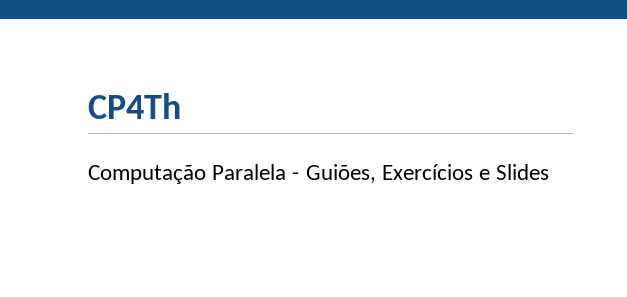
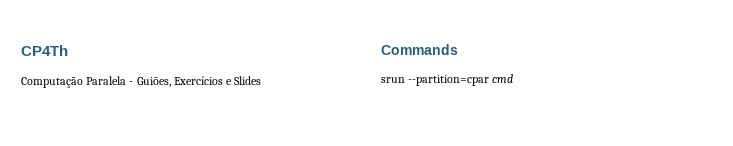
(550, 172) none -> [381,44,458,55] [381,74,514,86] // Commands // srun --partition=cpar cmd

